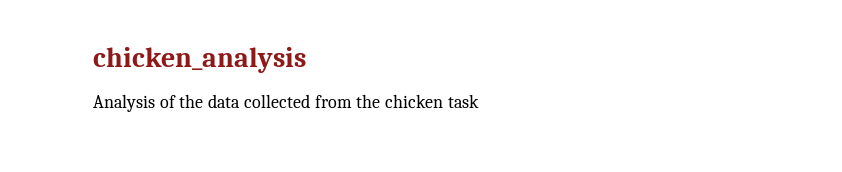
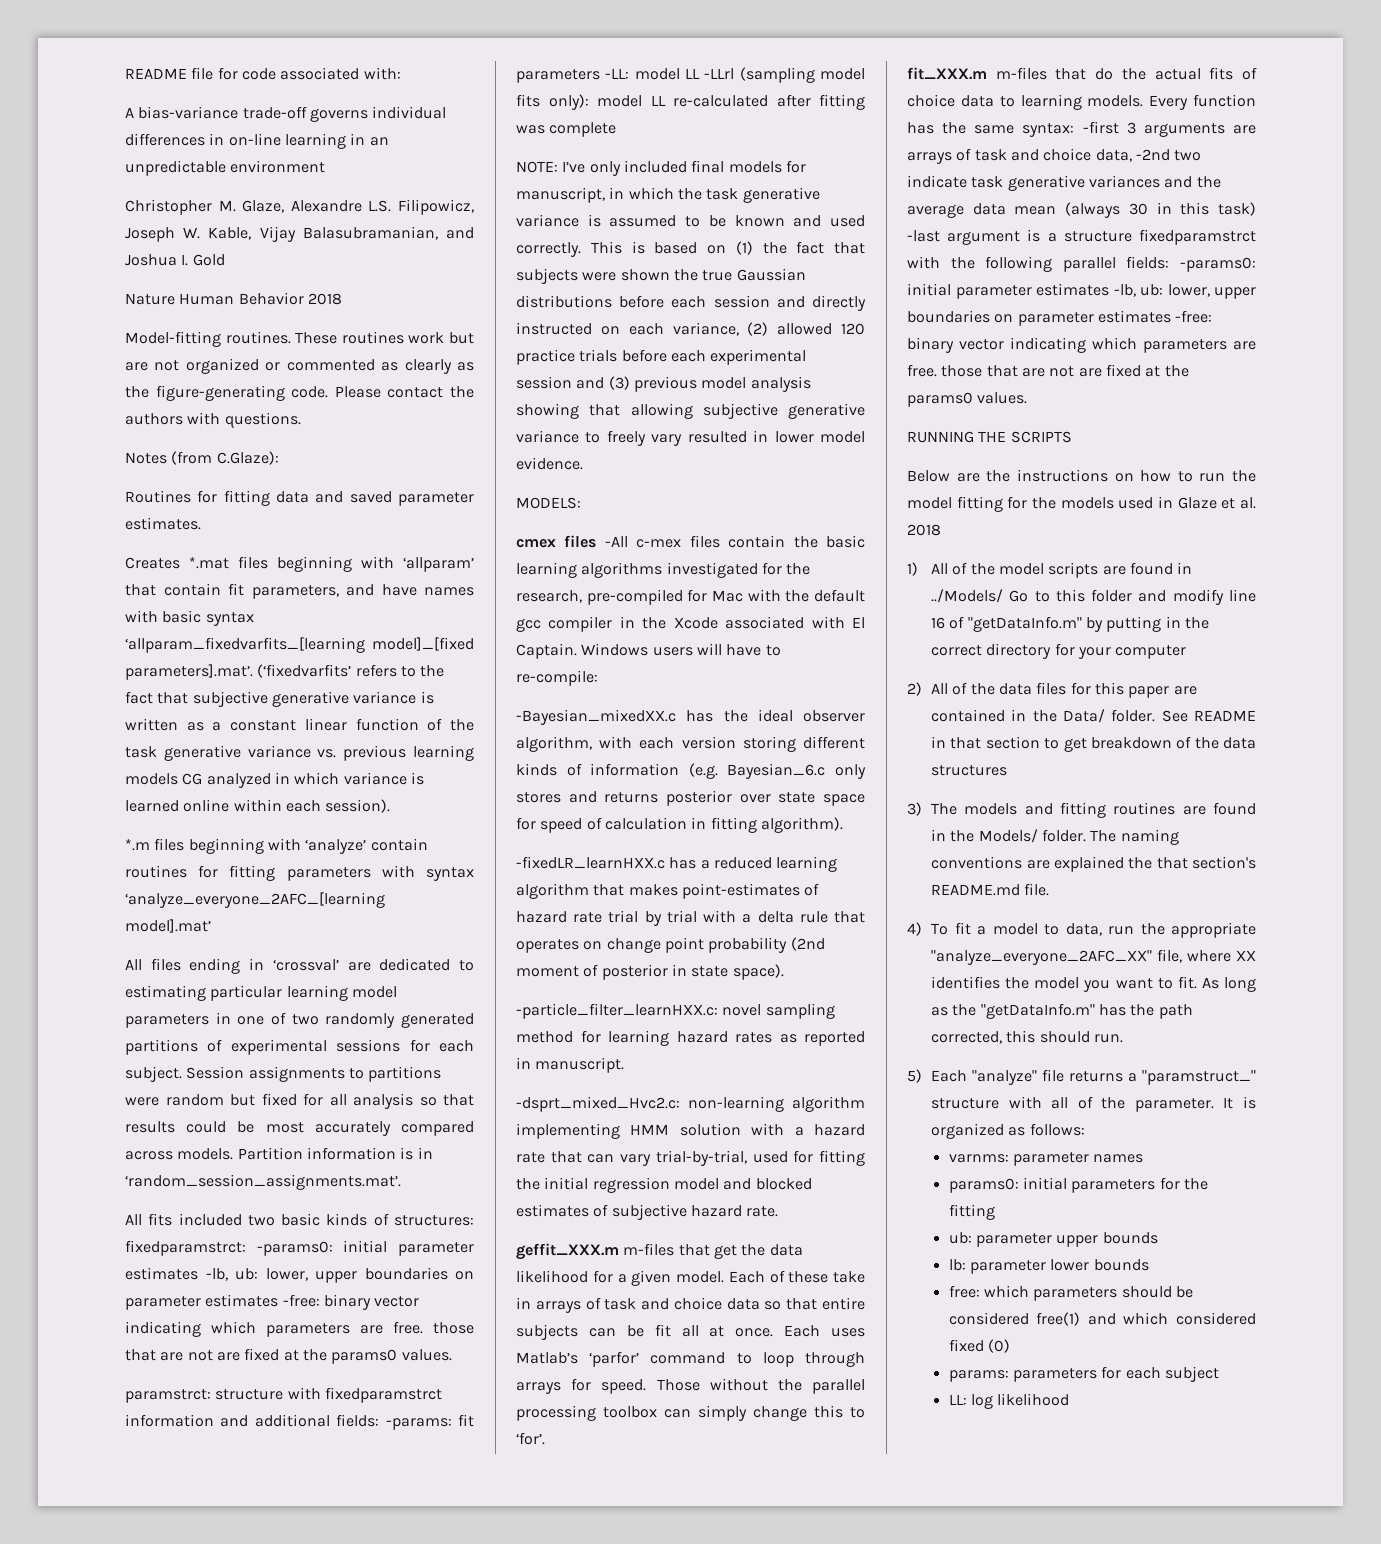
[93,47,306,73] [93,94,479,112] chicken_analysis // Analysis of the data collected from the chicken task -> [125,67,401,80] [125,106,447,122] [125,133,389,149] [125,160,326,176] [125,199,474,215] [125,226,474,242] [125,254,225,266] [125,292,342,305] [125,331,475,347] [125,358,474,374] [125,385,474,401] [125,412,301,428] [125,451,279,465] [125,490,474,506] [125,517,201,530] [125,556,474,572] [125,583,474,599] [125,610,254,626] [125,637,474,653] [125,664,445,680] [125,691,434,707] [125,718,474,731] [125,745,475,761] [125,772,424,788] [125,799,391,813] [125,838,428,854] [125,865,474,881] [125,892,385,908] [125,919,211,933] [125,958,475,974] [125,985,397,1001] [125,1012,475,1028] [125,1039,475,1055] [125,1066,442,1082] [125,1093,474,1109] [125,1121,475,1136] [125,1147,433,1160] [125,1174,401,1190] [125,1213,474,1226] [125,1240,475,1256] [125,1267,474,1283] [125,1294,420,1310] [125,1321,474,1337] [125,1348,452,1364] [125,1387,442,1403] [125,1414,475,1430] [516,67,865,83] [516,94,865,110] [516,122,617,137] [516,160,806,176] [516,187,820,203] [516,214,865,227] [516,241,865,257] [516,268,806,284] [516,295,866,311] [516,322,865,336] [516,349,807,365] [516,376,811,392] [516,403,865,419] [516,430,865,446] [516,457,583,470] [516,497,581,509] [516,535,865,548] [516,562,811,578] [516,589,865,605] [516,616,865,632] [516,643,781,659] [516,670,598,686] [516,709,865,725] [516,736,865,752] [516,763,866,779] [516,790,865,806] [516,817,843,833] [516,856,838,872] [516,883,820,899] [516,910,865,926] [516,937,825,953] [516,964,784,980] [516,1003,835,1019] [516,1030,865,1046] [516,1057,625,1073] [516,1096,865,1112] [516,1123,865,1139] [516,1150,865,1166] [516,1177,812,1193] [516,1204,779,1220] [516,1243,803,1260] [516,1270,865,1286] [516,1297,865,1313] [516,1324,865,1340] [516,1351,865,1367] [516,1378,865,1394] [516,1405,865,1421] [516,1432,545,1445] [907,67,1257,80] [907,94,1256,110] [907,121,1256,137] [907,148,1202,164] [907,175,1221,191] [907,202,1256,218] [907,229,1256,245] [907,256,1256,272] [907,283,1256,299] [907,310,1213,326] [907,337,1256,353] [907,364,1189,377] [907,392,1028,407] [907,431,1072,443] [907,469,1256,482] [907,496,1256,512] [907,524,941,536] [907,562,1193,578] [931,589,1256,605] [931,616,1210,632] [931,643,1187,659] [907,682,1197,698] [931,709,1256,723] [931,736,1256,752] [931,765,1008,776] [907,802,1256,818] [931,829,1179,845] [931,856,1256,872] [931,883,1050,896] [907,922,1256,938] [931,949,1256,965] [931,976,1256,992] [931,1003,1193,1019] [931,1030,1124,1044] [907,1069,1256,1085] [931,1096,1256,1112] [931,1123,1085,1139] [948,1152,1144,1166] [948,1177,1209,1193] [948,1204,995,1220] [948,1232,1158,1247] [948,1259,1149,1274] [948,1285,1194,1301] [948,1312,1256,1326] [948,1339,1011,1353] [948,1366,1220,1382] [948,1393,1070,1409] README file for code associated with: // A bias-variance trade-off governs individual differences in on-line learning in an unpredictable environment // Christopher M. Glaze, Alexandre L.S. Filipowicz, Joseph W. Kable, Vijay Balasubramanian, and Joshua I. Gold // Nature Human Behavior 2018 // Model-fitting routines. These routines work but are not organized or commented as clearly as the figure-generating code. Please contact the authors with questions. // Notes (from C.Glaze): // Routines for fitting data and saved parameter estimates. // Creates *.mat files beginning with ‘allparam’ that contain fit parameters, and have names with basic syntax ‘allparam_fixedvarfits_[learning model]_[fixed parameters].mat’. (‘fixedvarfits’ refers to the fact that subjective generative variance is written as a constant linear function of the task generative variance vs. previous learning models CG analyzed in which variance is learned online within each session). // *.m files beginning with ‘analyze’ contain routines for fitting parameters with syntax ‘analyze_everyone_2AFC_[learning model].mat’ // All files ending in ‘crossval’ are dedicated to estimating particular learning model parameters in one of two randomly generated partitions of experimental sessions for each subject. Session assignments to partitions were random but fixed for all analysis so that results could be most accurately compared across models. Partition information is in ‘random_session_assignments.mat’. // All fits included two basic kinds of structures: fixedparamstrct: -params0: initial parameter estimates -lb, ub: lower, upper boundaries on parameter estimates -free: binary vector indicating which parameters are free. those that are not are fixed at the params0 values. // paramstrct: structure with fixedparamstrct information and additional fields: -params: fit parameters -LL: model LL -LLrl (sampling model fits only): model LL re-calculated after fitting was complete // NOTE: I’ve only included final models for manuscript, in which the task generative variance is assumed to be known and used correctly. This is based on (1) the fact that subjects were shown the true Gaussian distributions before each session and directly instructed on each variance, (2) allowed 120 practice trials before each experimental session and (3) previous model analysis showing that allowing subjective generative variance to freely vary resulted in lower model evidence. // MODELS: // cmex files -All c-mex files contain the basic learning algorithms investigated for the research, pre-compiled for Mac with the default gcc compiler in the Xcode associated with El Captain. Windows users will have to re-compile: // -Bayesian_mixedXX.c has the ideal observer algorithm, with each version storing different kinds of information (e.g. Bayesian_6.c only stores and returns posterior over state space for speed of calculation in fitting algorithm). // -fixedLR_learnHXX.c has a reduced learning algorithm that makes point-estimates of hazard rate trial by trial with a delta rule that operates on change point probability (2nd moment of posterior in state space). // -particle_filter_learnHXX.c: novel sampling method for learning hazard rates as reported in manuscript. // -dsprt_mixed_Hvc2.c: non-learning algorithm implementing HMM solution with a hazard rate that can vary trial-by-trial, used for fitting the initial regression model and blocked estimates of subjective hazard rate. // geffit_XXX.m m-files that get the data likelihood for a given model. Each of these take in arrays of task and choice data so that entire subjects can be fit all at once. Each uses Matlab’s ‘parfor’ command to loop through arrays for speed. Those without the parallel processing toolbox can simply change this to ‘for’. // fit_XXX.m m-files that do the actual fits of choice data to learning models. Every function has the same syntax: -first 3 arguments are arrays of task and choice data, -2nd two indicate task generative variances and the average data mean (always 30 in this task) -last argument is a structure fixedparamstrct with the following parallel fields: -params0: initial parameter estimates -lb, ub: lower, upper boundaries on parameter estimates -free: binary vector indicating which parameters are free. those that are not are fixed at the params0 values. // RUNNING THE SCRIPTS // Below are the instructions on how to run the model fitting for the models used in Glaze et al. 2018 // 1) All of the model scripts are found in ../Models/ Go to this folder and modify line 16 of "getDataInfo.m" by putting in the correct directory for your computer // 2) All of the data files for this paper are contained in the Data/ folder. See README in that section to get breakdown of the data structures // 3) The models and fitting routines are found in the Models/ folder. The naming conventions are explained the that section's README.md file. // 4) To fit a model to data, run the appropriate "analyze_everyone_2AFC_XX" file, where XX identifies the model you want to fit. As long as the "getDataInfo.m" has the path corrected, this should run. // 5) Each "analyze" file returns a "paramstruct_" structure with all of the parameter. It is organized as follows: // varnms: parameter names // params0: initial parameters for the fitting // ub: parameter upper bounds // lb: parameter lower bounds // free: which parameters should be considered free(1) and which considered fixed (0) // params: parameters for each subject // LL: log likelihood

